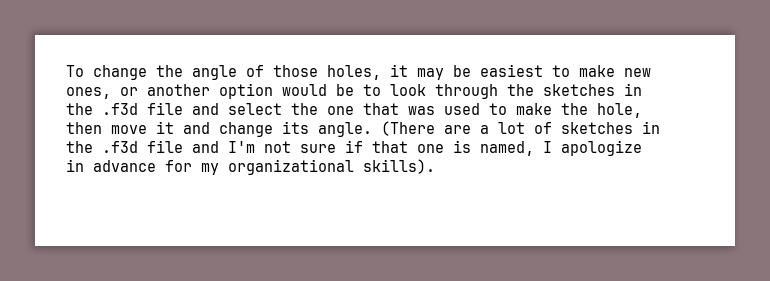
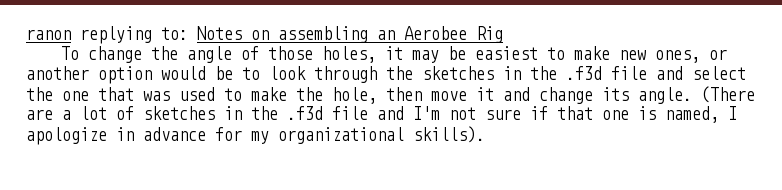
(66, 71) none -> [26,26,503,44] ranon replying to: Notes on assembling an Aerobee Rig //

